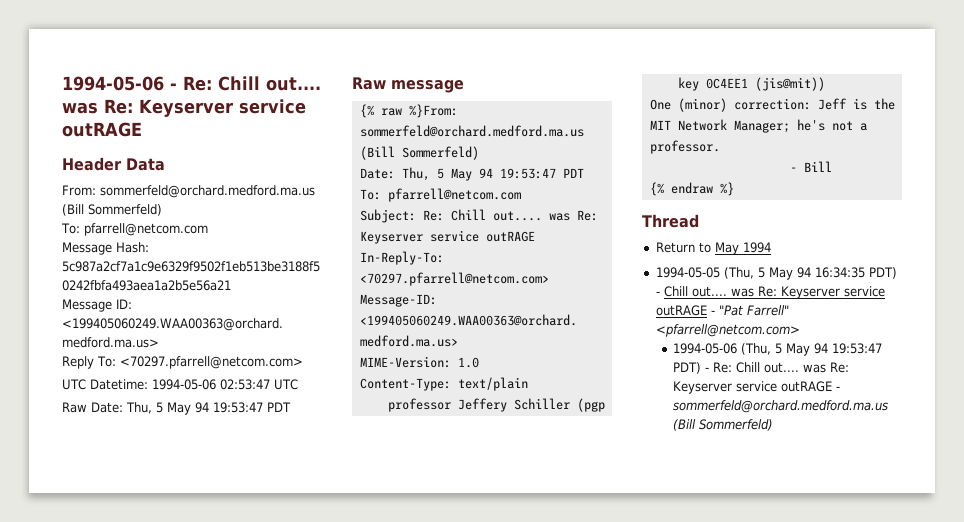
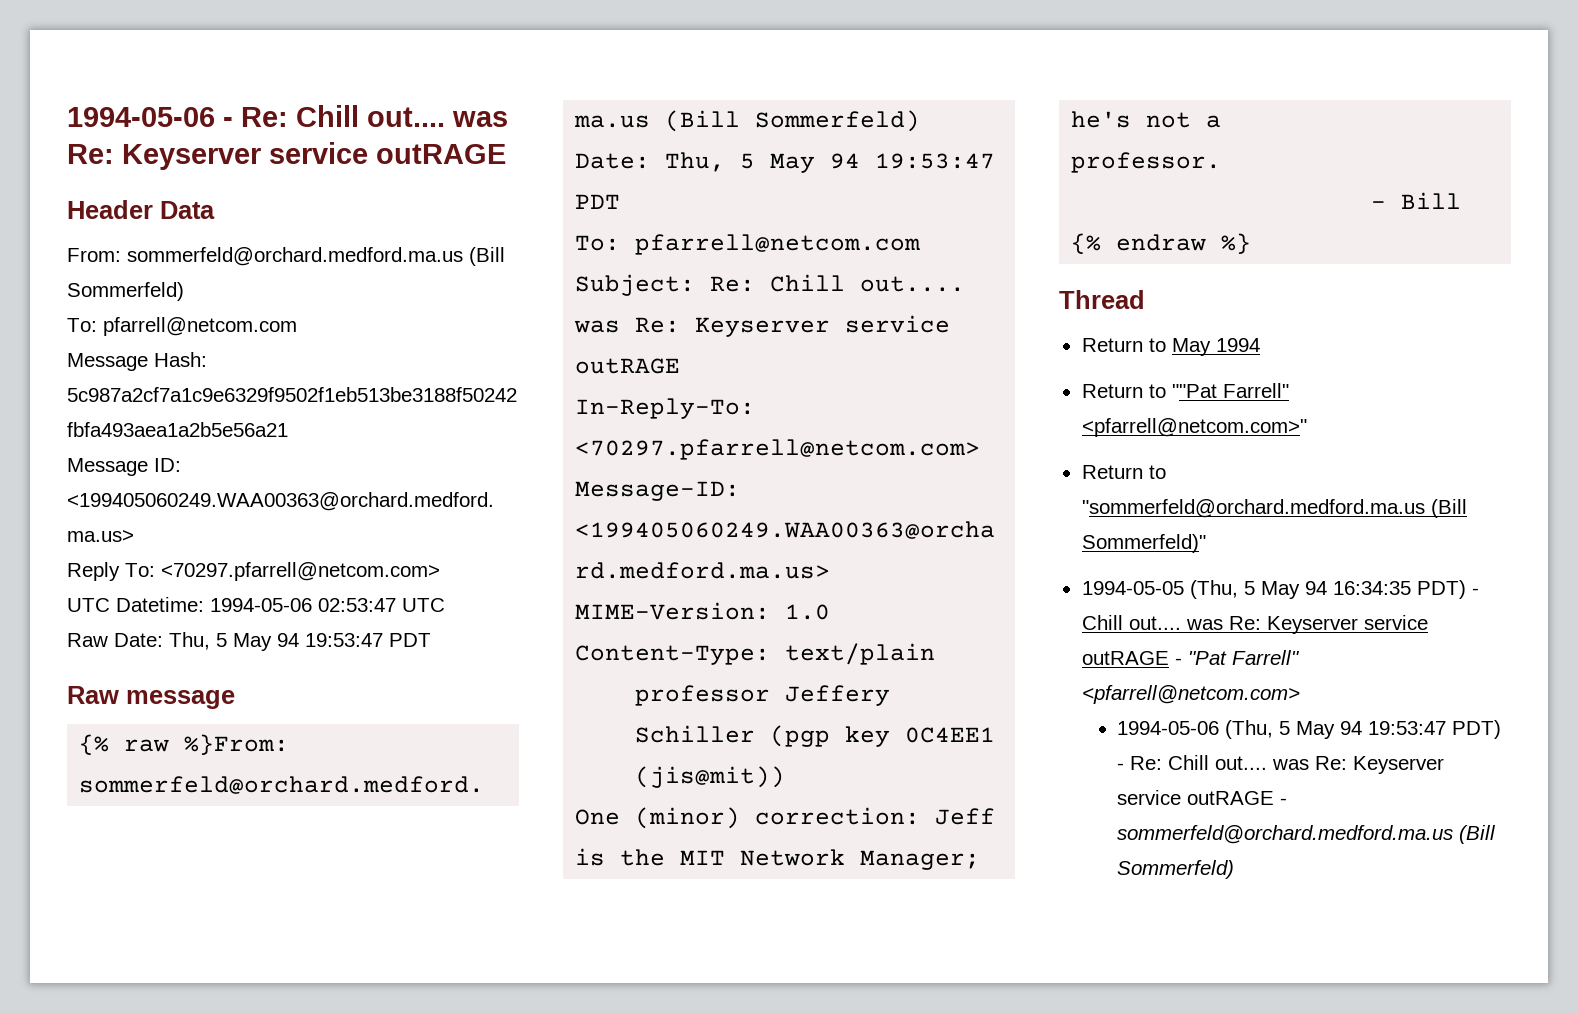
(771, 247) none -> [1081,383,1289,398] [1081,418,1307,437] [1081,465,1166,479] [1081,499,1467,518] [1081,534,1206,553] // Return to ""Pat Farrell" <pfarrell@netcom.com>" // Return to "sommerfeld@orchard.medford.ma.us (Bill Sommerfeld)"

